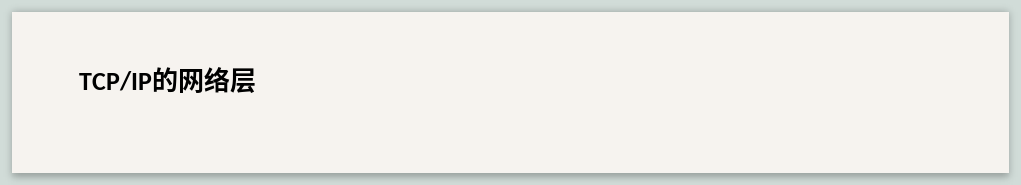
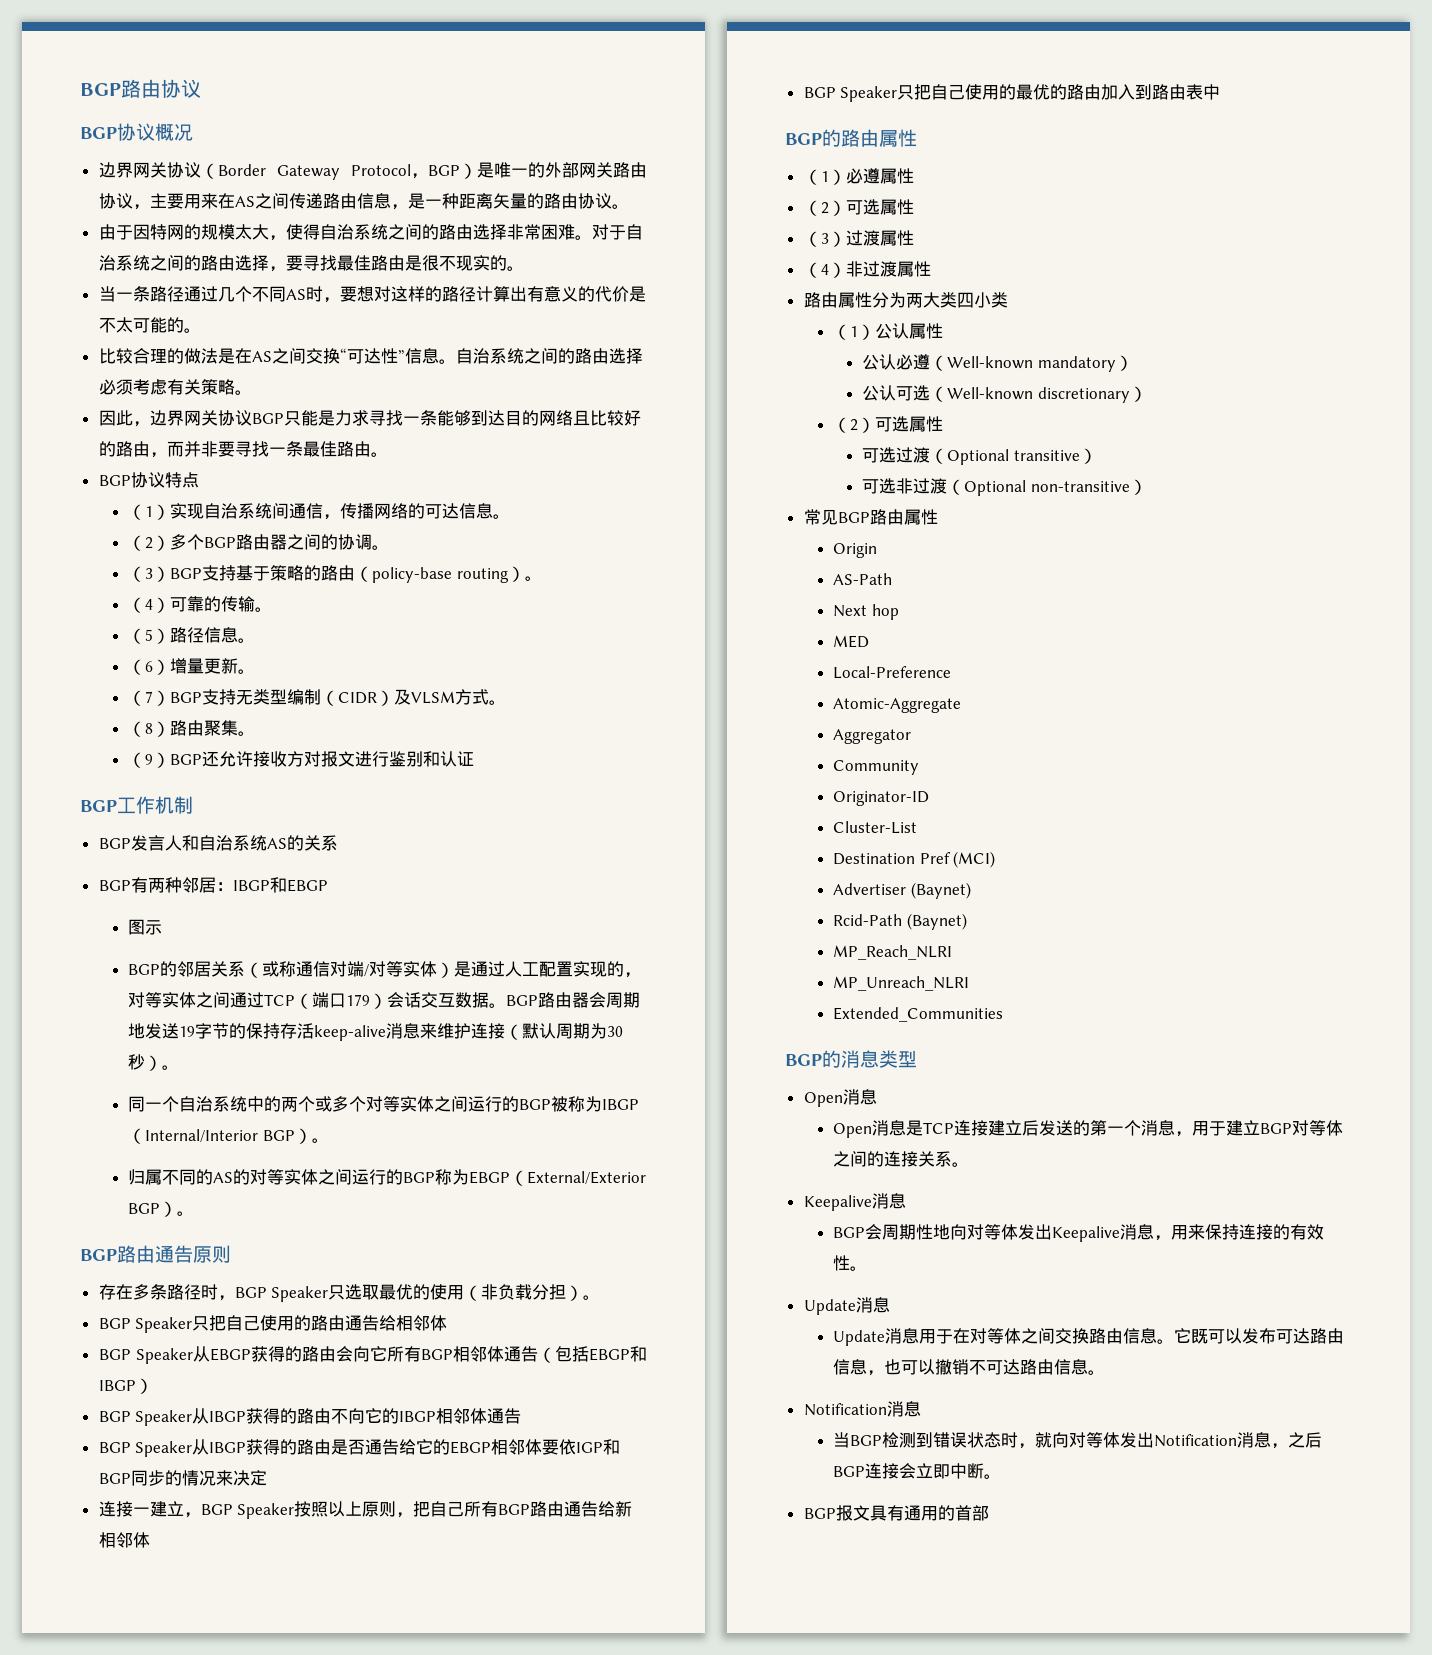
[79,67,256,94] TCP/IP的网络层 -> [80,79,201,98] [80,123,193,141] [98,162,647,180] [98,193,629,210] [98,224,643,241] [98,255,524,272] [98,286,646,303] [98,317,201,333] [98,348,643,364] [98,379,252,395] [98,410,641,427] [98,441,388,458] [98,472,199,488] [128,503,511,520] [128,534,390,551] [128,565,542,583] [128,596,273,613] [128,627,256,644] [128,658,256,675] [128,689,507,706] [128,720,256,737] [128,751,475,768] [80,796,193,814] [98,835,338,851] [98,877,328,893] [128,919,163,935] [128,961,642,978] [128,992,641,1009] [128,1023,624,1041] [128,1054,180,1071] [128,1096,640,1112] [128,1128,329,1144] [128,1169,647,1186] [128,1201,195,1217] [80,1245,231,1263] [98,1284,601,1302] [98,1315,448,1333] [98,1346,647,1364] [98,1378,153,1394] [98,1408,522,1426] [98,1439,621,1457] [98,1470,267,1486] [98,1501,633,1519] [98,1532,150,1548] [803,84,1221,102] [785,129,917,147] [803,168,914,185] [803,199,914,216] [803,230,914,247] [803,261,931,278] [803,292,1008,308] [833,323,944,340] [862,354,1134,372] [862,385,1148,403] [833,416,944,433] [862,447,1098,465] [862,478,1148,496] [803,509,938,525] [833,543,878,558] [833,573,893,585] [833,604,899,620] [833,635,870,648] [833,666,952,679] [833,698,962,713] [833,729,912,744] [833,760,920,775] [833,791,930,806] [833,821,918,834] [833,851,996,868] [833,882,971,899] [833,913,967,930] [833,945,953,960] [833,976,970,991] [833,1007,1004,1022] [785,1050,917,1068] [803,1089,877,1107] [833,1120,1344,1138] [833,1151,970,1167] [803,1193,906,1211] [833,1224,1325,1242] [833,1255,868,1271] [803,1297,890,1315] [833,1328,1345,1346] [833,1359,1106,1376] [803,1401,921,1417] [833,1432,1323,1449] [833,1463,1002,1479] [803,1505,989,1521] BGP路由协议 // BGP协议概况 // 边界网关协议（Border Gateway Protocol，BGP）是唯一的外部网关路由协议，主要用来在AS之间传递路由信息，是一种距离矢量的路由协议。 // 由于因特网的规模太大，使得自治系统之间的路由选择非常困难。对于自治系统之间的路由选择，要寻找最佳路由是很不现实的。 // 当一条路径通过几个不同AS时，要想对这样的路径计算出有意义的代价是不太可能的。 // 比较合理的做法是在AS之间交换“可达性”信息。自治系统之间的路由选择必须考虑有关策略。 // 因此，边界网关协议BGP只能是力求寻找一条能够到达目的网络且比较好的路由，而并非要寻找一条最佳路由。 // BGP协议特点 // （1）实现自治系统间通信，传播网络的可达信息。 // （2）多个BGP路由器之间的协调。 // （3）BGP支持基于策略的路由（policy-base routing）。 // （4）可靠的传输。 // （5）路径信息。 // （6）增量更新。 // （7）BGP支持无类型编制（CIDR）及VLSM方式。 // （8）路由聚集。 // （9）BGP还允许接收方对报文进行鉴别和认证 // BGP工作机制 // BGP发言人和自治系统AS的关系 // BGP有两种邻居：IBGP和EBGP // 图示 // BGP的邻居关系（或称通信对端/对等实体）是通过人工配置实现的，对等实体之间通过TCP（端口179）会话交互数据。BGP路由器会周期地发送19字节的保持存活keep-alive消息来维护连接（默认周期为30秒）。 // 同一个自治系统中的两个或多个对等实体之间运行的BGP被称为IBGP（Internal/Interior BGP）。 // 归属不同的AS的对等实体之间运行的BGP称为EBGP（External/Exterior BGP）。 // BGP路由通告原则 // 存在多条路径时，BGP Speaker只选取最优的使用（非负载分担）。 // BGP Speaker只把自己使用的路由通告给相邻体 // BGP Speaker从EBGP获得的路由会向它所有BGP相邻体通告（包括EBGP和IBGP） // BGP Speaker从IBGP获得的路由不向它的IBGP相邻体通告 // BGP Speaker从IBGP获得的路由是否通告给它的EBGP相邻体要依IGP和BGP同步的情况来决定 // 连接一建立，BGP Speaker按照以上原则，把自己所有BGP路由通告给新相邻体 // BGP Speaker只把自己使用的最优的路由加入到路由表中 // BGP的路由属性 // （1）必遵属性 // （2）可选属性 // （3）过渡属性 // （4）非过渡属性 // 路由属性分为两大类四小类 // （1）公认属性 // 公认必遵（Well-known mandatory） // 公认可选（Well-known discretionary） // （2）可选属性 // 可选过渡（Optional transitive） // 可选非过渡（Optional non-transitive） // 常见BGP路由属性 // Origin // AS-Path // Next hop // MED // Local-Preference // Atomic-Aggregate // Aggregator // Community // Originator-ID // Cluster-List // Destination Pref (MCI) // Advertiser (Baynet) // Rcid-Path (Baynet) // MP_Reach_NLRI // MP_Unreach_NLRI // Extended_Communities // BGP的消息类型 // Open消息 // Open消息是TCP连接建立后发送的第一个消息，用于建立BGP对等体之间的连接关系。 // Keepalive消息 // BGP会周期性地向对等体发出Keepalive消息，用来保持连接的有效性。 // Update消息 // Update消息用于在对等体之间交换路由信息。它既可以发布可达路由信息，也可以撤销不可达路由信息。 // Notification消息 // 当BGP检测到错误状态时，就向对等体发出Notification消息，之后BGP连接会立即中断。 // BGP报文具有通用的首部

